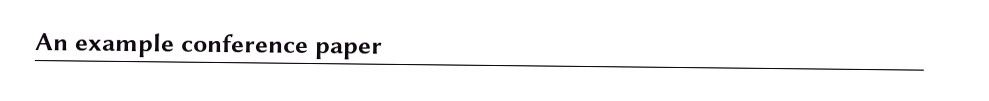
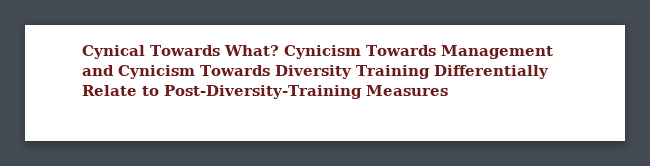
[34,32,383,60] An example conference paper -> [82,45,553,59] [82,65,549,79] [82,85,448,99] Cynical Towards What? Cynicism Towards Management and Cynicism Towards Diversity Training Differentially Relate to Post-Diversity-Training Measures

